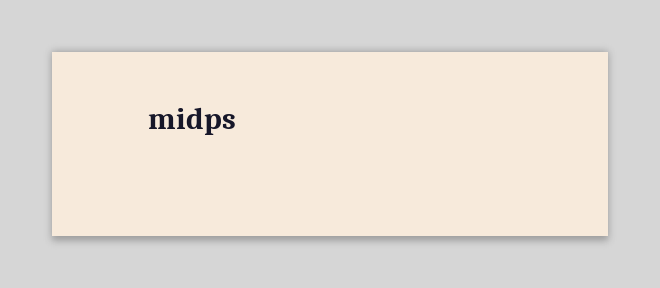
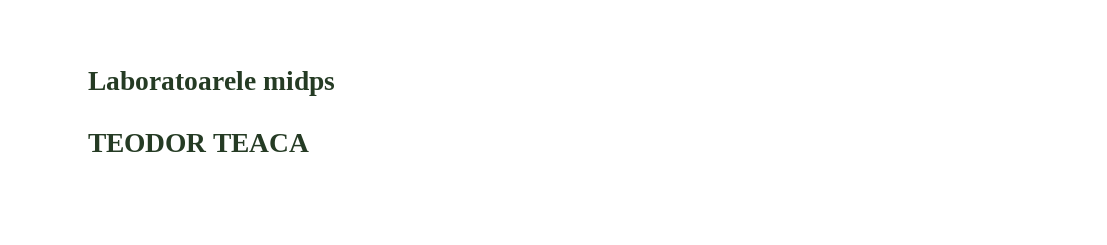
(148, 121) none -> [88,71,256,90] Laboratoarele
(236, 121) none -> [88,134,310,152] // TEODOR TEACA

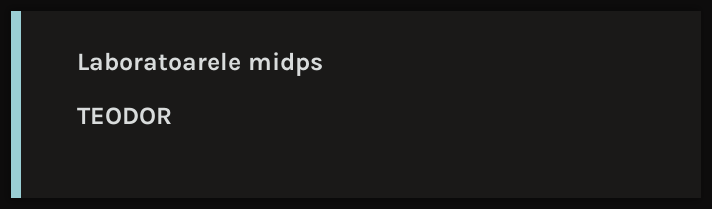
[213,134,310,152] TEACA -> (172, 116) none

